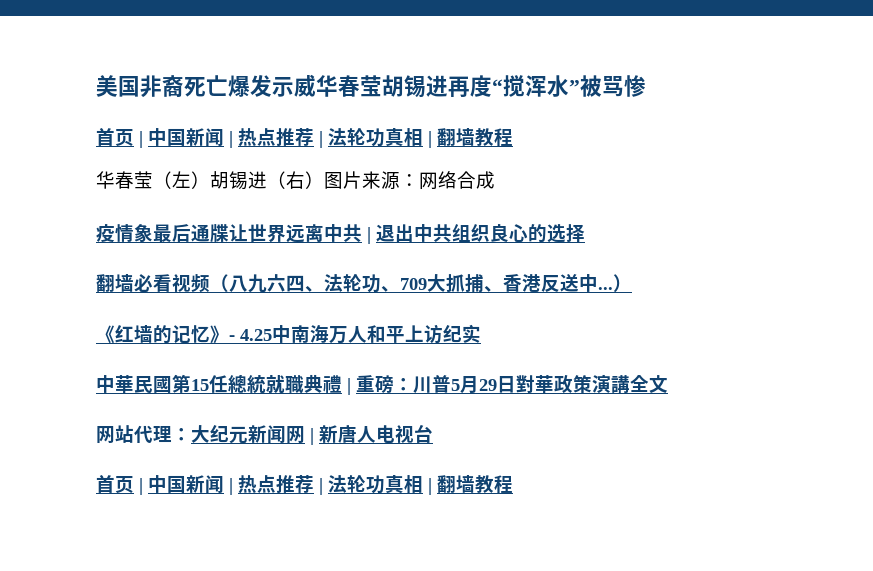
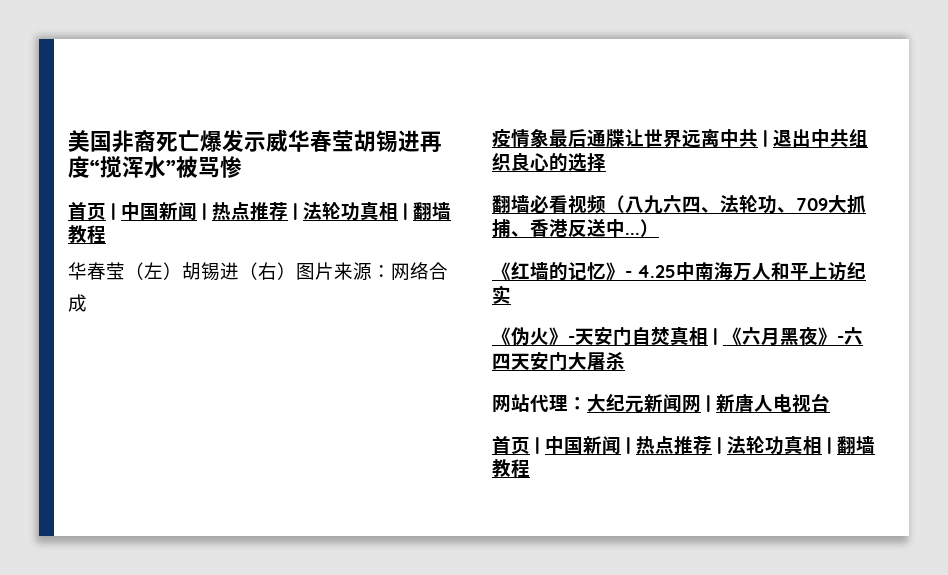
[96,374,668,395] 中華民國第15任總統就職典禮 | 重磅：川普5月29日對華政策演講全文 -> [492,327,863,346] [492,351,625,370] 《伪火》-天安门自焚真相 | 《六月黑夜》-六四天安门大屠杀

